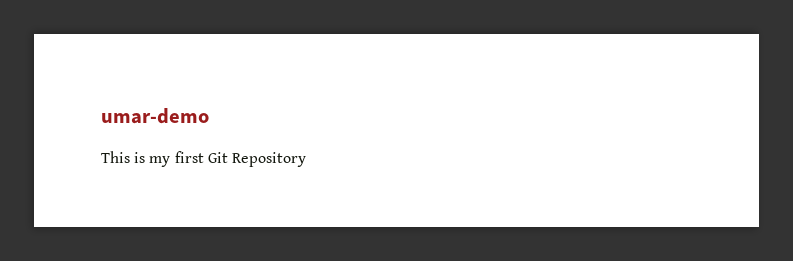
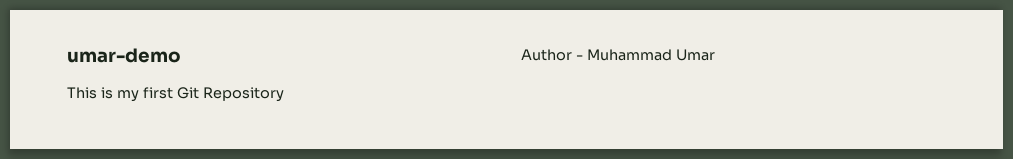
(306, 159) none -> [521,49,715,61] // Author - Muhammad Umar

